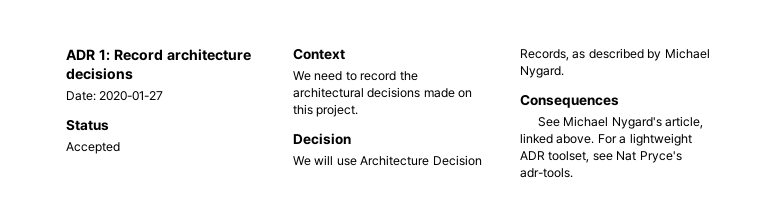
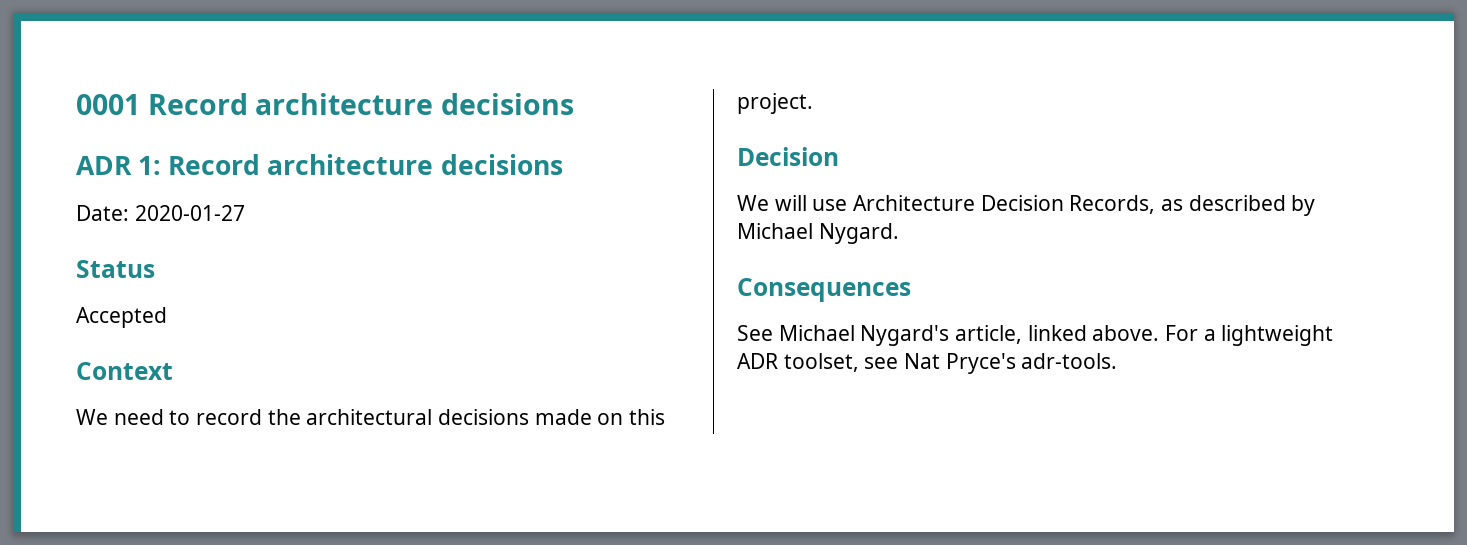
(66, 54) none -> [76,93,575,115] 0001 Record architecture decisions //

